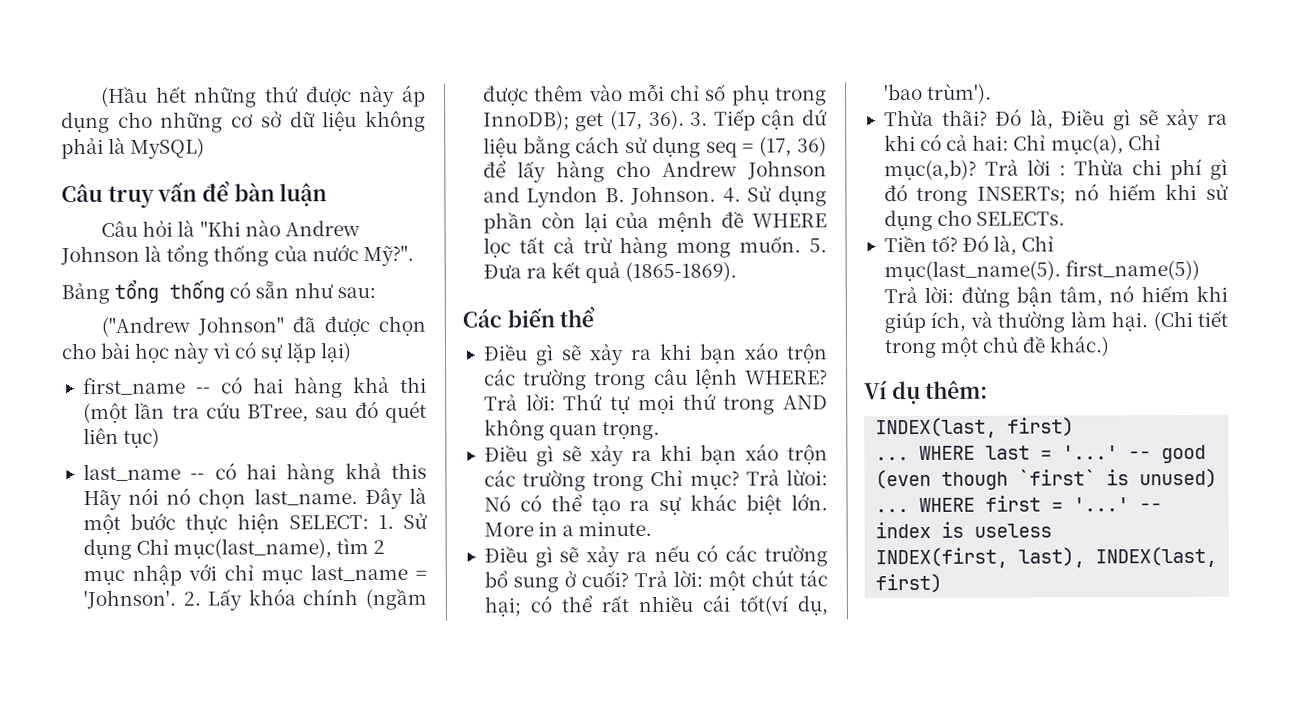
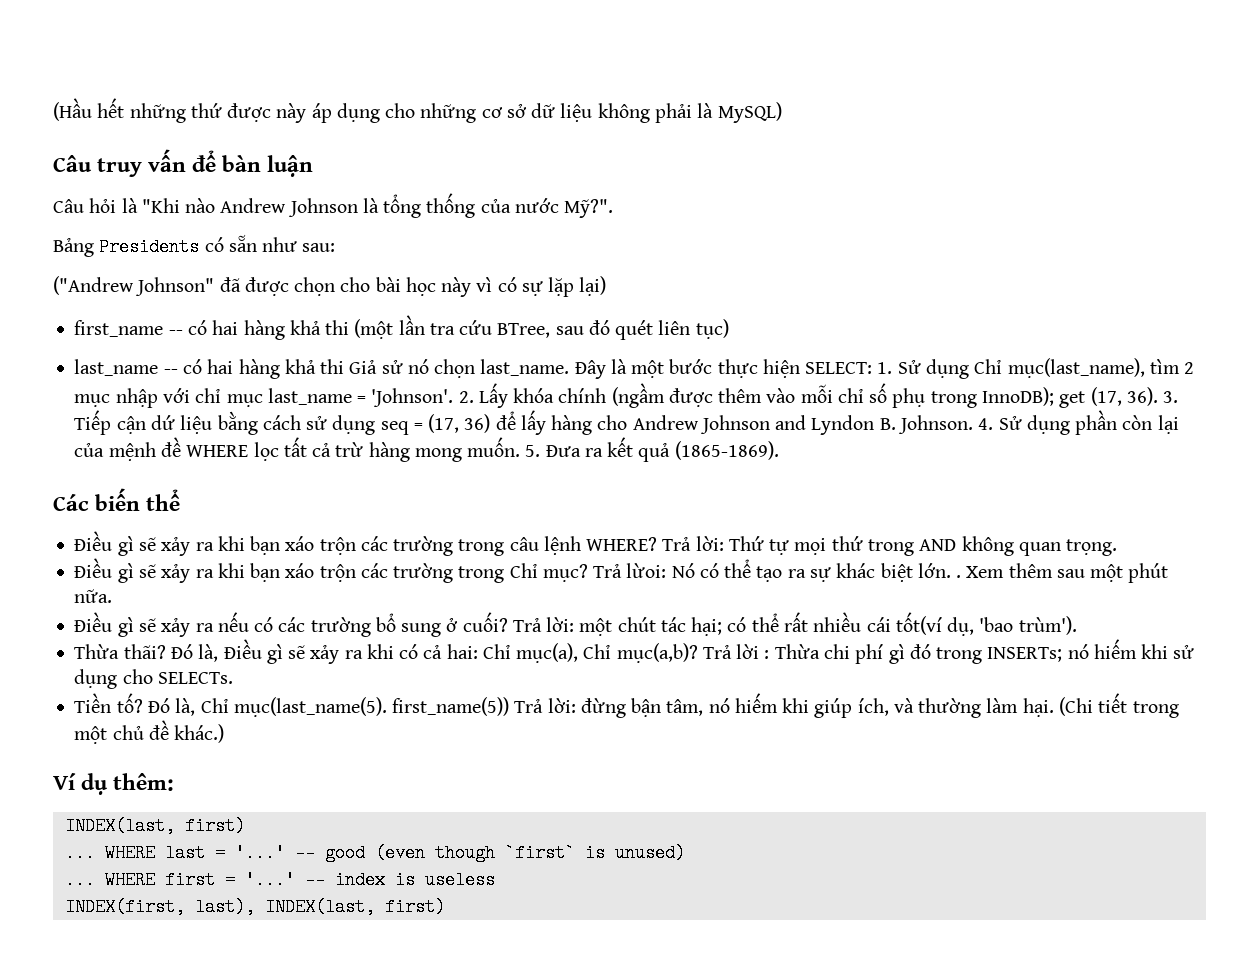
[114,279,226,303] tổng thống -> [99,238,200,256] Presidents
[391,462,427,479] [82,487,160,511] this Hãy nói -> [320,359,403,374] thi Giả sử
[483,520,653,537] More in a minute. -> [956,563,1169,583] [74,589,113,603] . Xem thêm sau một phút nữa.

